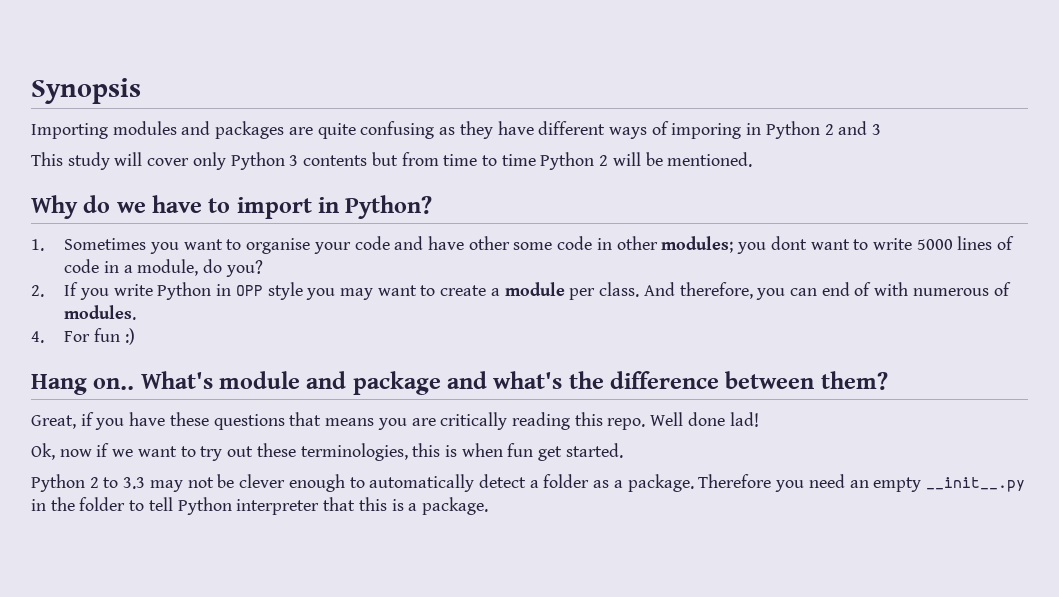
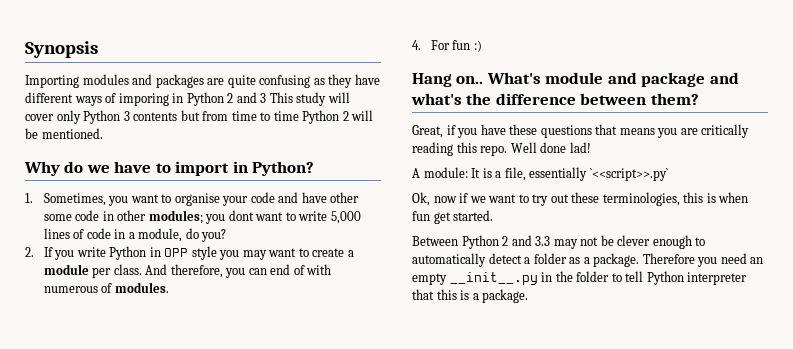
(882, 129) // -> (267, 98) none
[64,238,147,250] Sometimes -> [43,193,106,206] Sometimes,
[916,239,953,250] 5000 -> [330,211,361,224] 5,000
(759, 419) none -> [412,167,668,181] // A module: It is a file, essentially `<<script>>.py`
[31,474,119,492] Python 2 to -> [412,235,532,249] Between Python 2 and

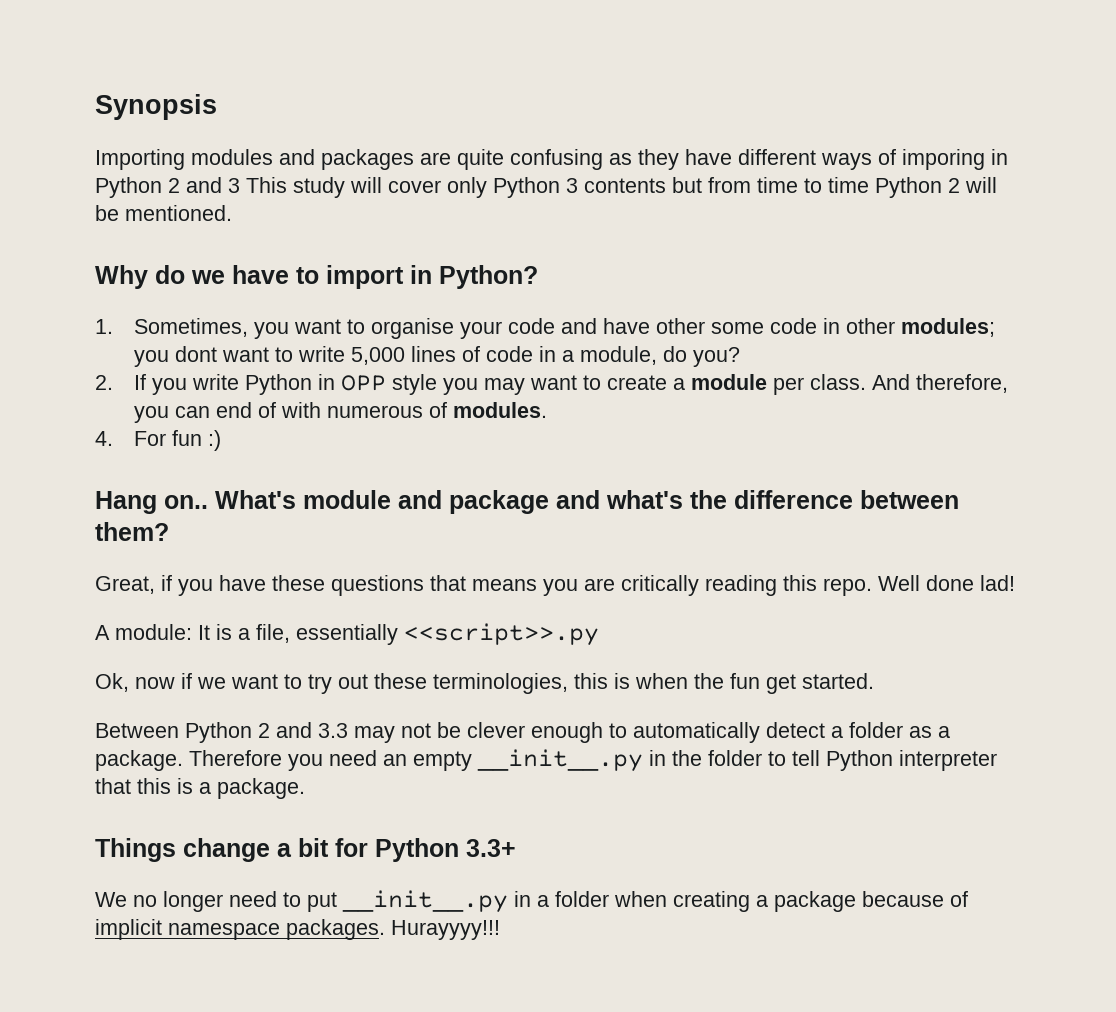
[589,168,668,181] `<<script>>.py` -> [404,623,599,646] <<script>>.py
(749, 197) none -> [694,673,724,689] the
(529, 296) none -> [95,838,516,862] [95,890,968,913] [95,919,500,940] // Things change a bit for Python 3.3+ // We no longer need to put __init__.py in a folder when creating a package because of implicit namespace packages. Hurayyyy!!!

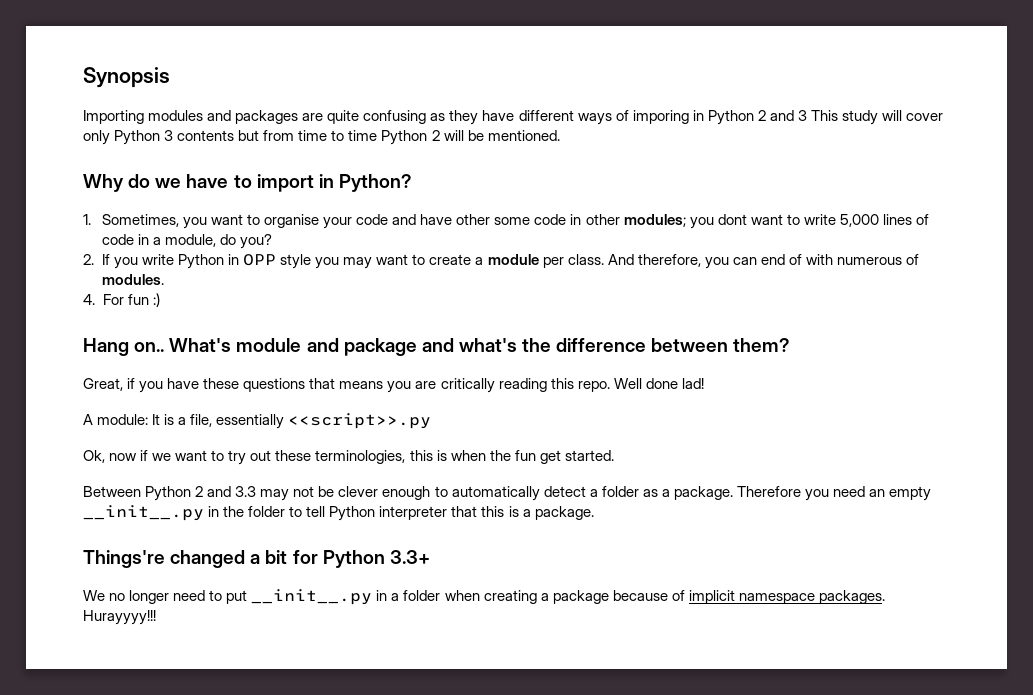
[95,838,270,862] Things change -> [83,550,246,568] Things're changed

